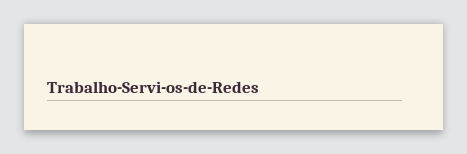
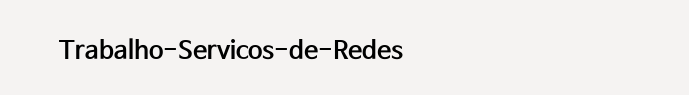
[47,81,259,93] Trabalho-Servi-os-de-Redes -> [59,38,403,60] Trabalho-Servicos-de-Redes

